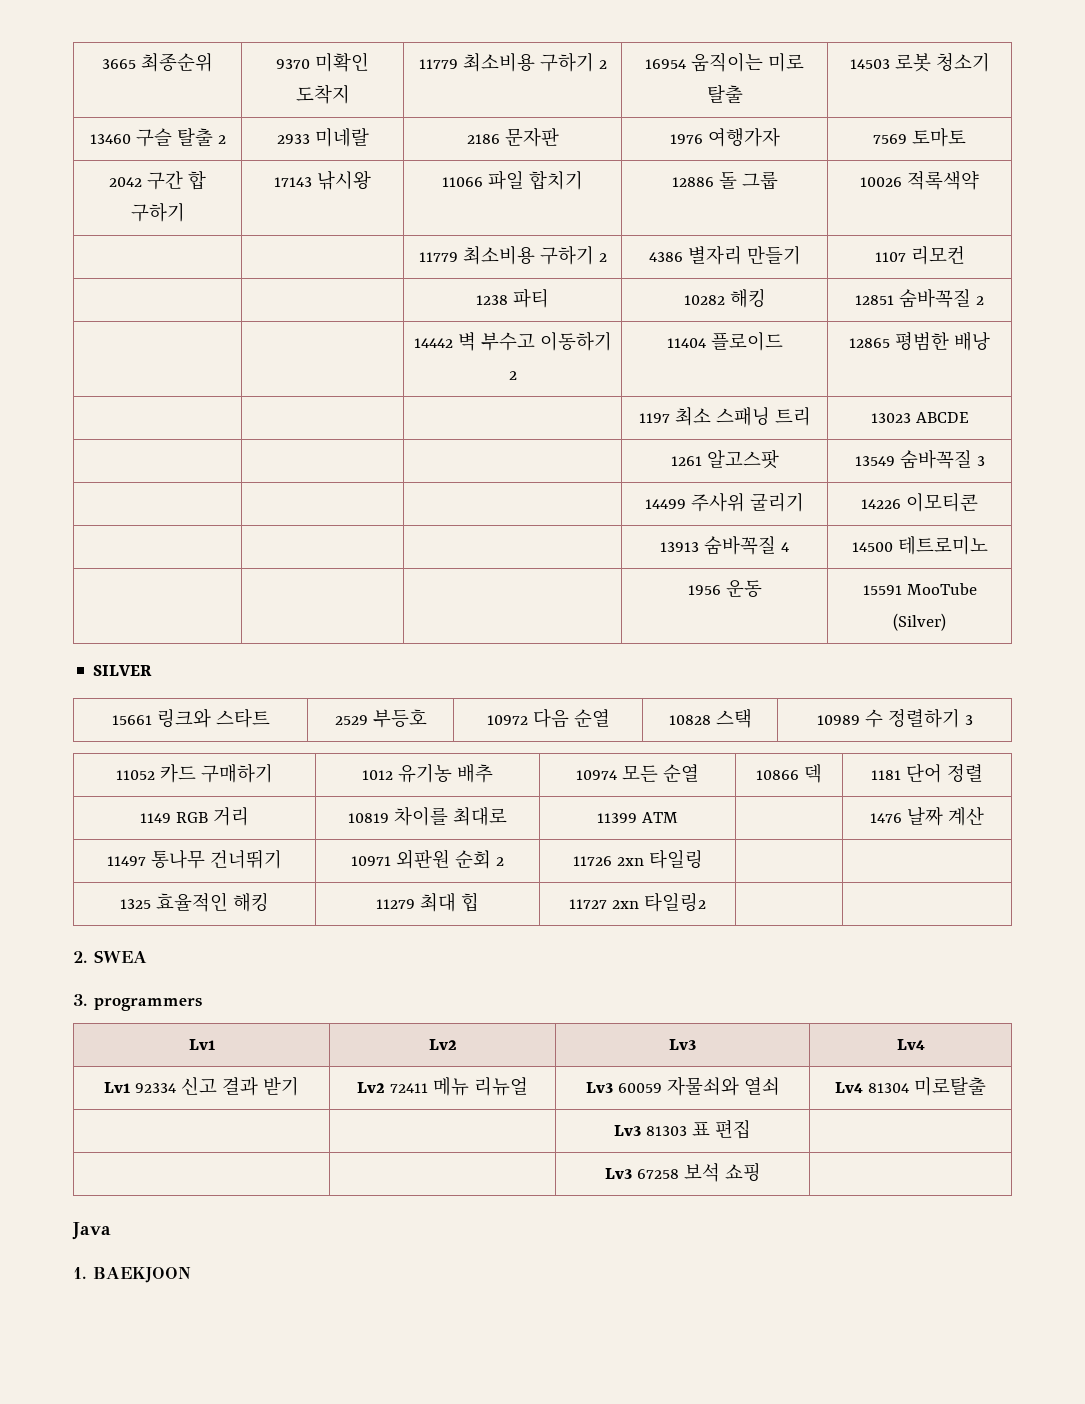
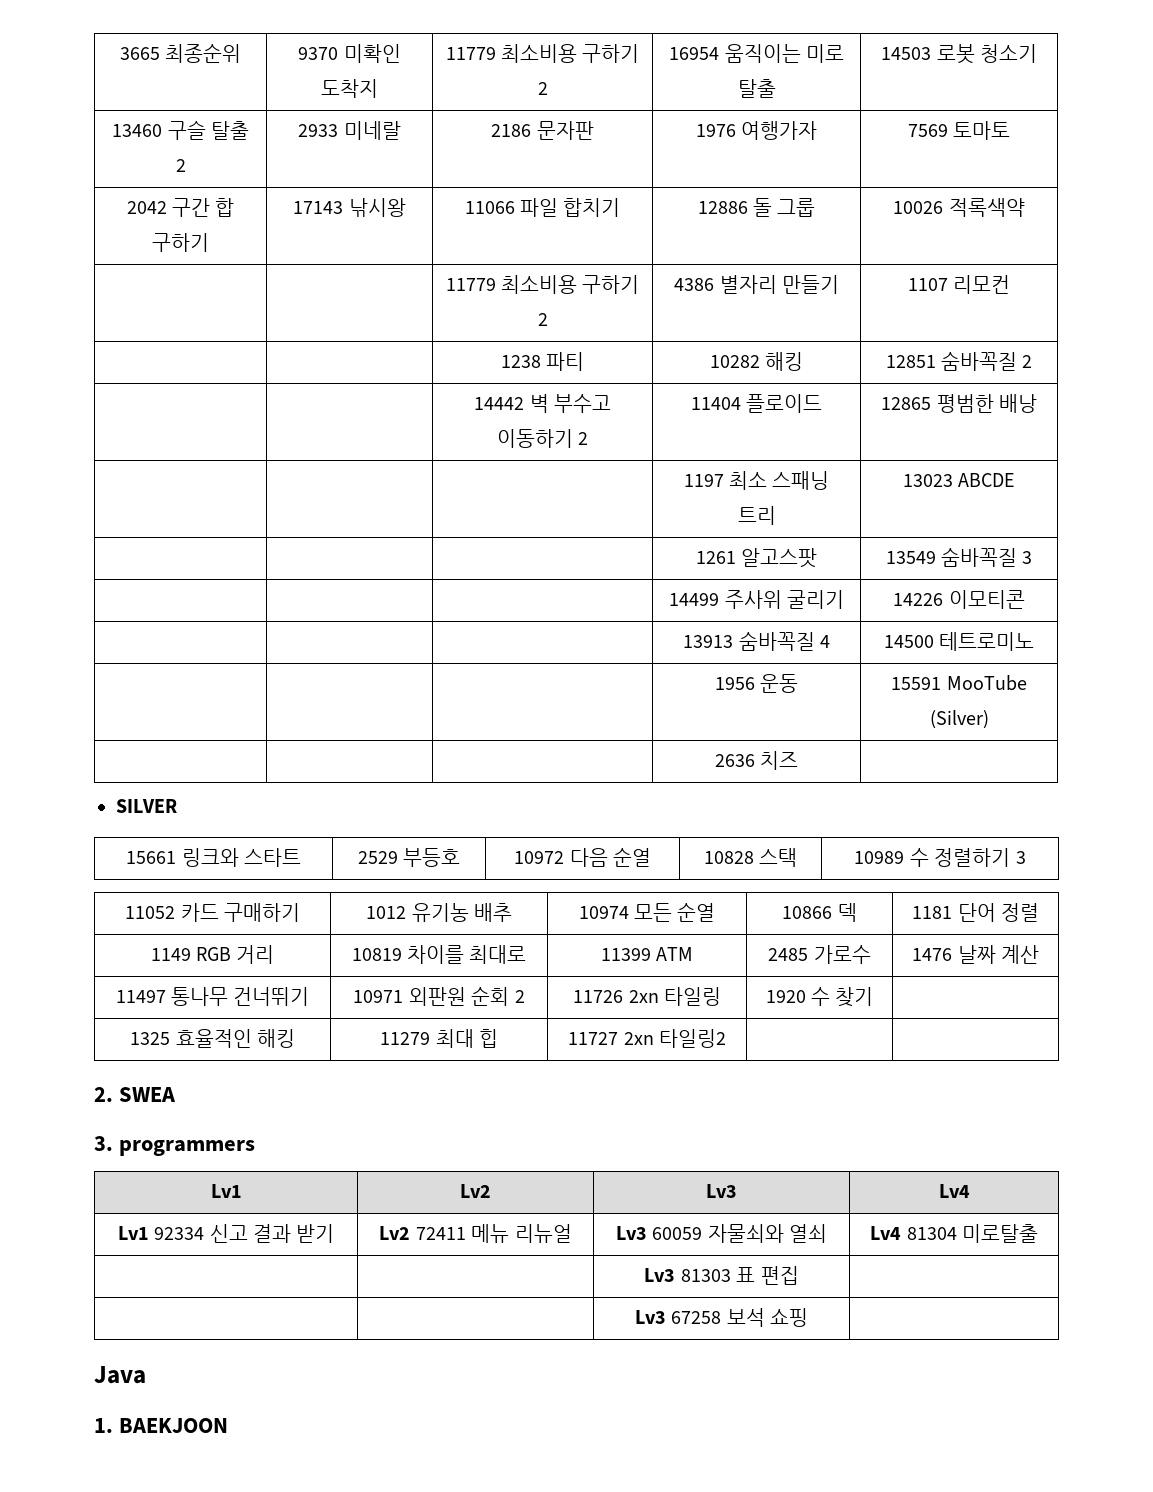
(946, 622) none -> [714,751,799,770] // | | | 2636 치즈 |
(678, 817) none -> [768,945,871,964] 2485 가로수
(703, 859) none -> [765,987,874,1007] 1920 수 찾기

